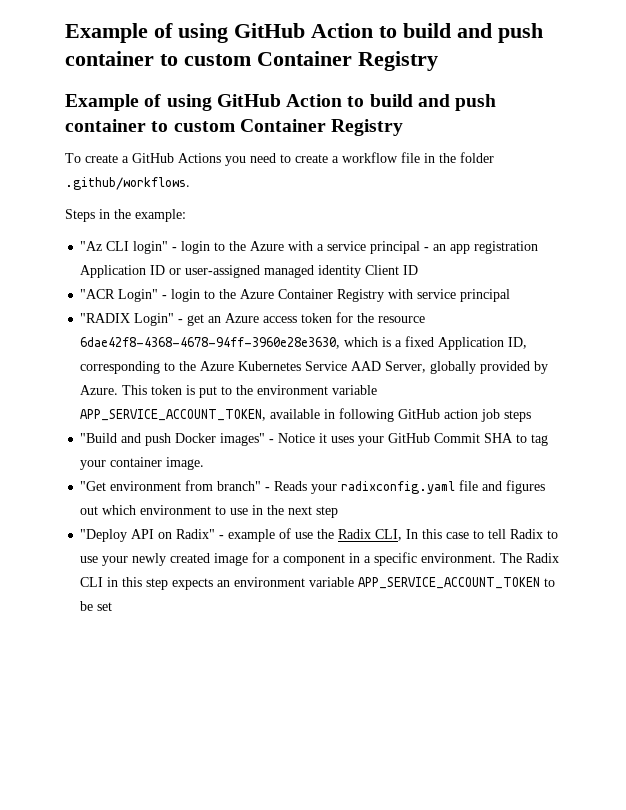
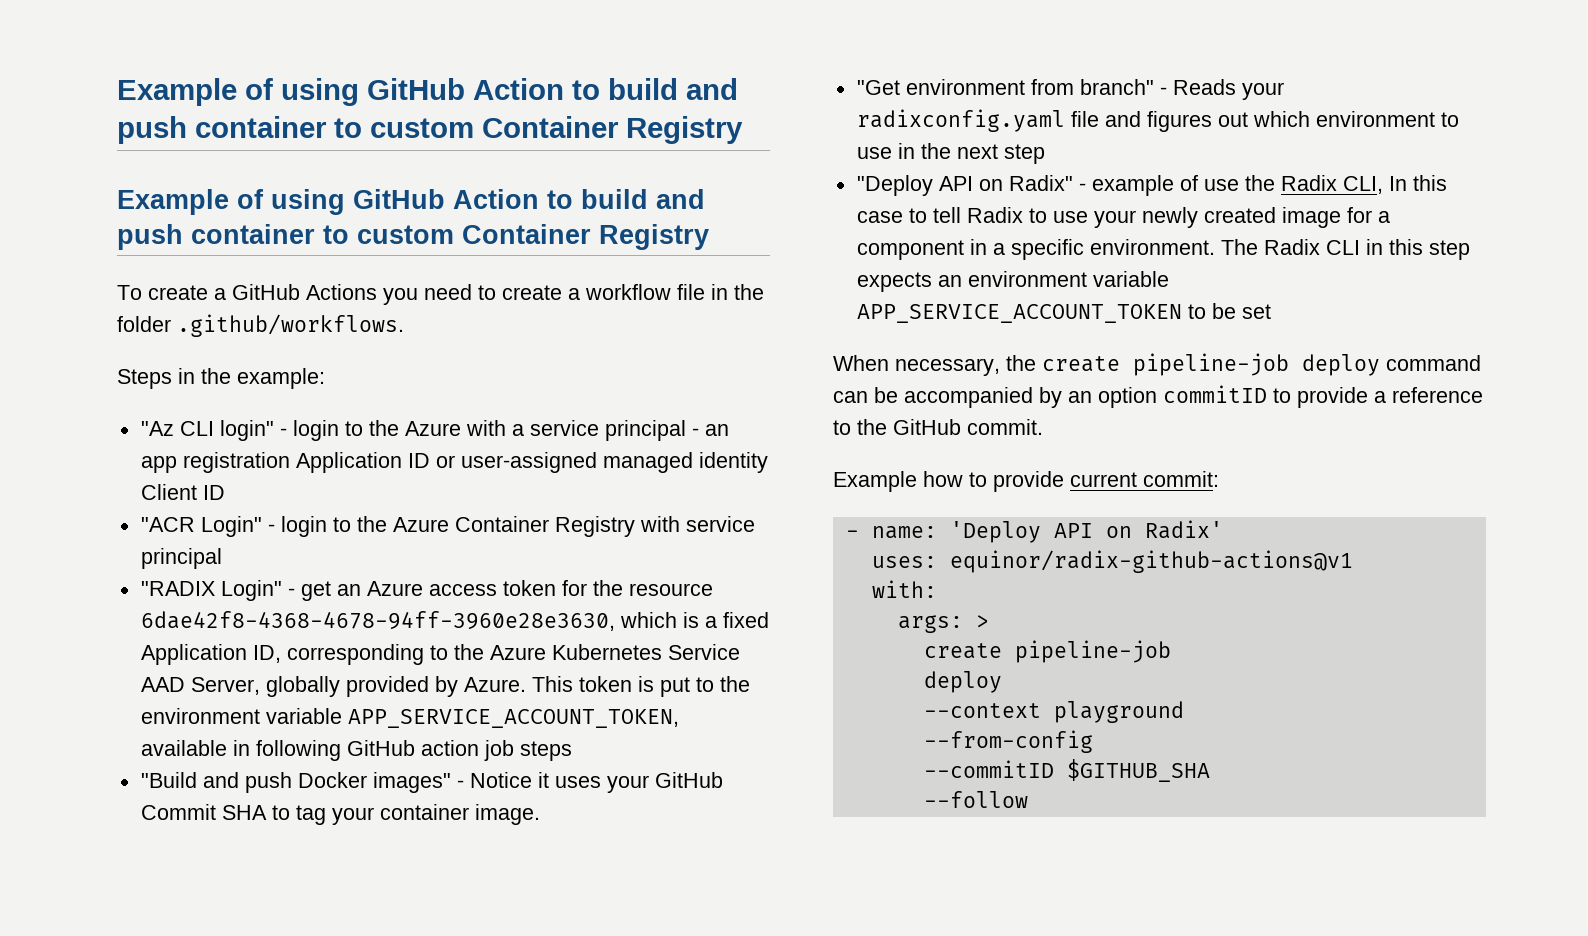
(113, 606) none -> [833,353,1481,376] [833,385,1483,408] [833,419,1043,435] [833,471,1219,492] [845,520,1223,543] [871,550,1353,573] [871,580,937,598] [897,615,989,633] [923,640,1171,663] [923,671,1002,693] [923,701,1184,723] [923,730,1093,753] [923,759,1210,782] [923,791,1028,808] // When necessary, the create pipeline-job deploy command can be accompanied by an option commitID to provide a reference to the GitHub commit. // Example how to provide current commit: // - name: 'Deploy API on Radix' // uses: equinor/radix-github-actions@v1 // with: // args: > // create pipeline-job // deploy // --context playground // --from-config // --commitID $GITHUB_SHA // --follow

